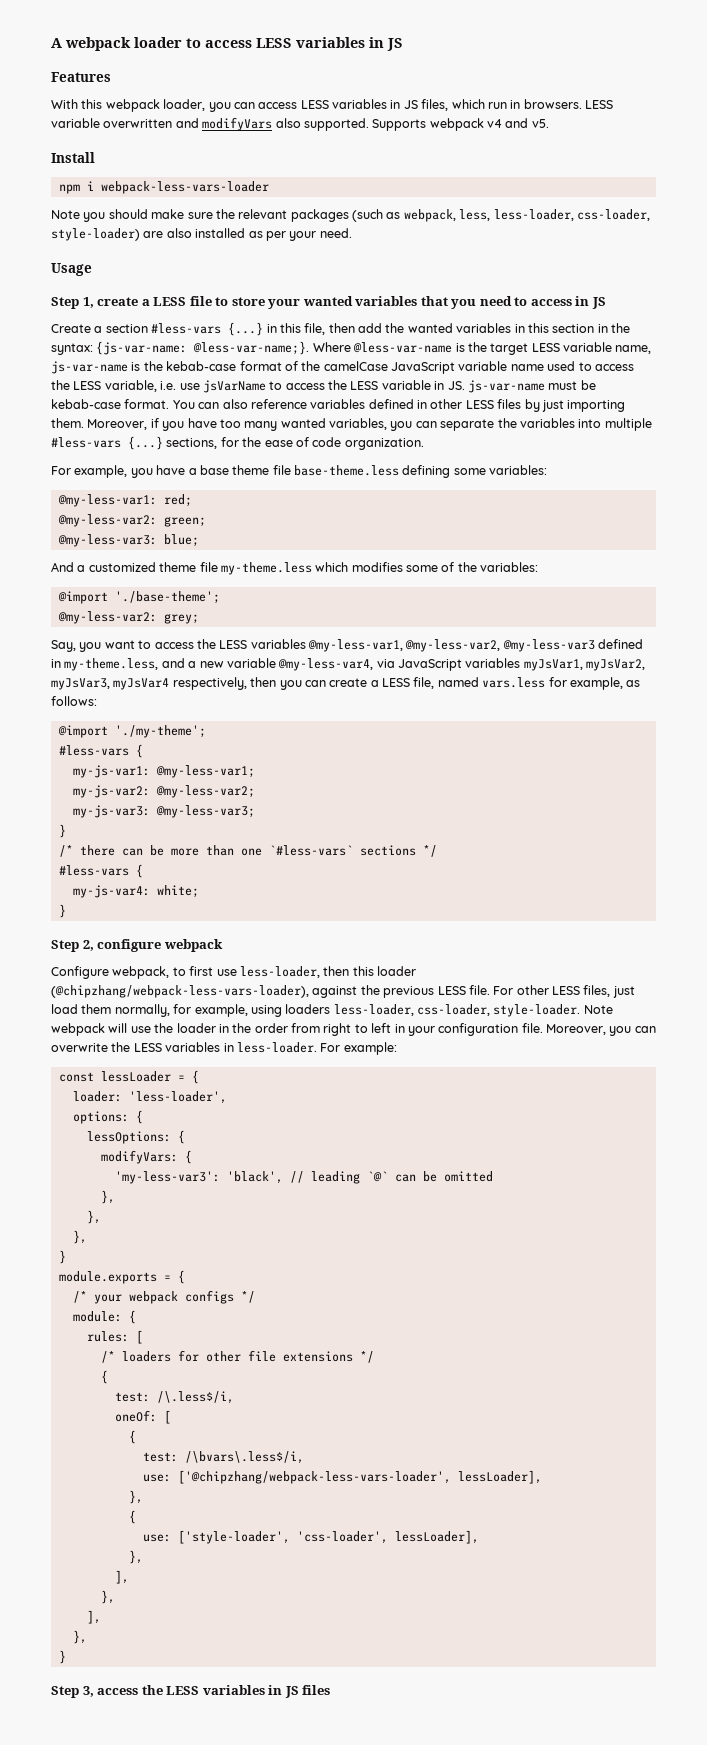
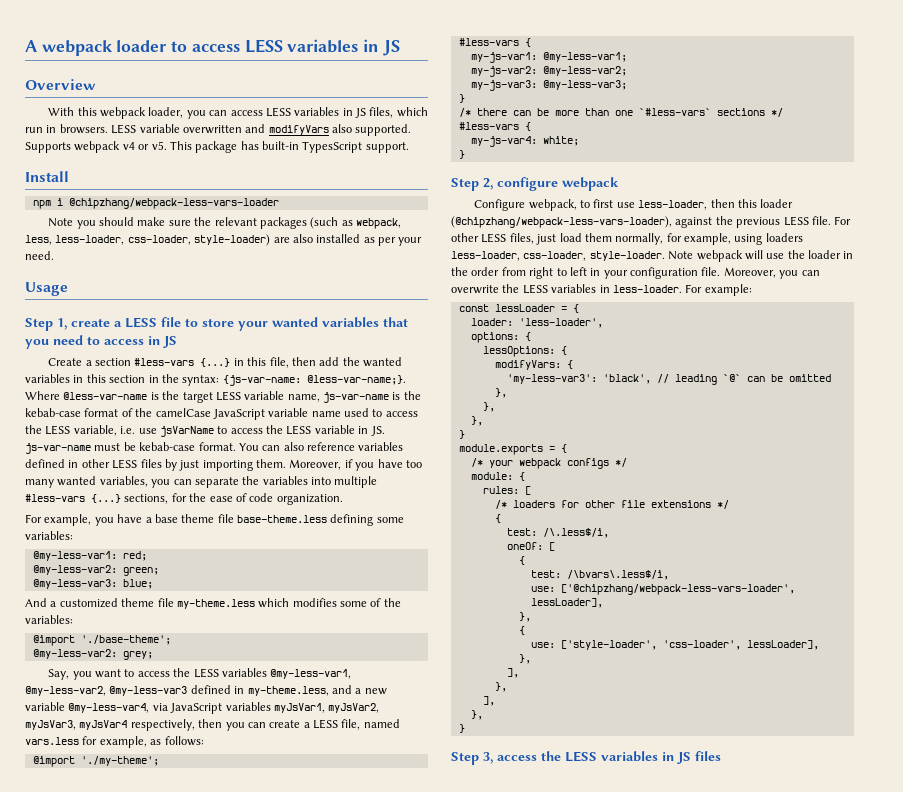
[51,72,111,82] Features -> [25,79,96,90] Overview
[505,118,529,128] and -> [138,144,150,150] or
(549, 123) none -> [169,141,409,153] This package has built-in TypesScript support.
[100,181,269,194] webpack-less-vars-loader -> [68,198,279,209] @chipzhang/webpack-less-vars-loader

